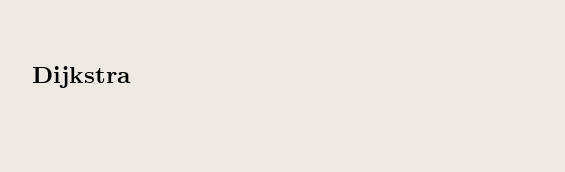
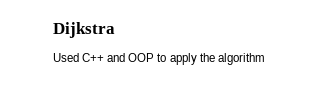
(131, 77) none -> [53,53,265,65] // Used C++ and OOP to apply the algorithm

